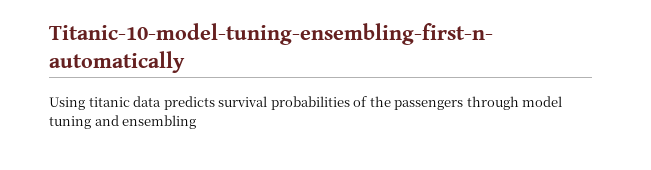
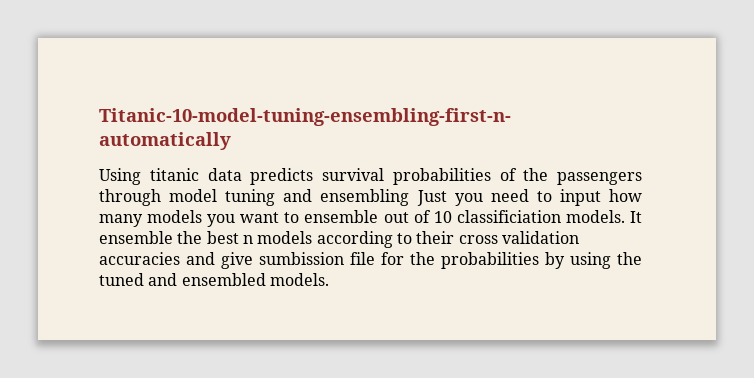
(197, 122) none -> [416,189,643,206] [99,210,642,227] [99,231,579,248] [99,252,642,269] [99,273,329,286] Just you need to input how many models you want to ensemble out of 10 classificiation models. It ensemble the best n models according to their cross validation accuracies and give sumbission file for the probabilities by using the tuned and ensembled models.

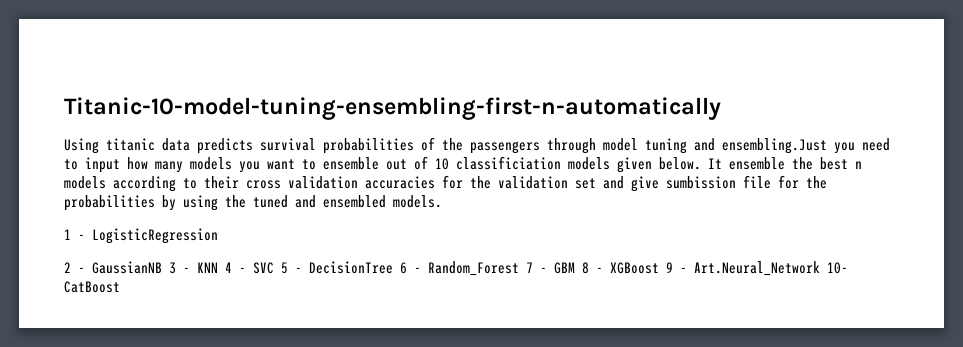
[320,189,447,206] ensembling Just -> [722,138,827,154] ensembling.Just
[565,210,625,223] models. -> [568,157,701,173] models given below.
(180, 258) none -> [442,175,596,189] for the validation set
(329, 279) none -> [64,228,218,244] [64,261,848,276] [64,281,120,293] // 1 - LogisticRegression // 2 - GaussianNB 3 - KNN 4 - SVC 5 - DecisionTree 6 - Random_Forest 7 - GBM 8 - XGBoost 9 - Art.Neural_Network 10- CatBoost

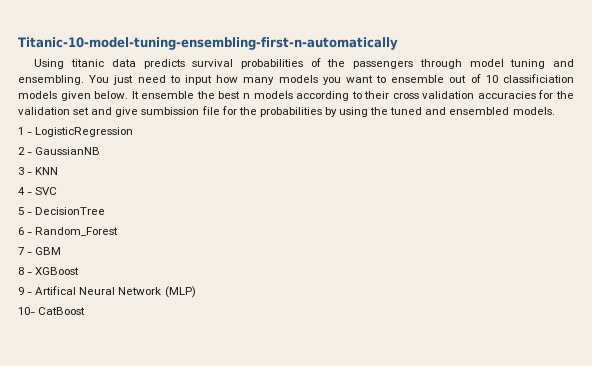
[722,138,855,154] ensembling.Just you -> [18,75,134,85] ensembling. You just
(162, 267) none -> (101, 151) //
(218, 267) none -> (59, 171) //
(274, 268) none -> (58, 191) //
(393, 267) none -> (106, 211) //
(519, 268) none -> (119, 231) //
(575, 268) none -> (62, 251) //
(659, 268) none -> (80, 271) //
[694,261,820,276] Art.Neural_Network -> [35,286,196,298] Artifical Neural Network (MLP) //

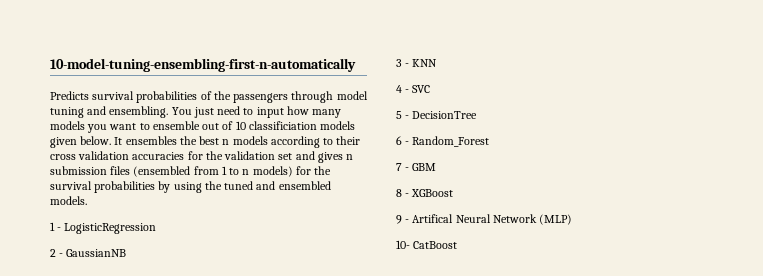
[18,37,398,50] [34,59,185,69] Titanic-10-model-tuning-ensembling-first-n-automatically // Using titanic data predicts -> [50,58,356,72] [50,91,89,100] 10-model-tuning-ensembling-first-n-automatically // Predicts
[141,91,195,99] ensemble -> [125,136,177,145] ensembles
[115,106,257,117] give sumbission file for the -> [317,152,354,163] [50,166,332,177] [50,181,92,190] gives n submission files (ensembled from 1 to n models) for the survival

